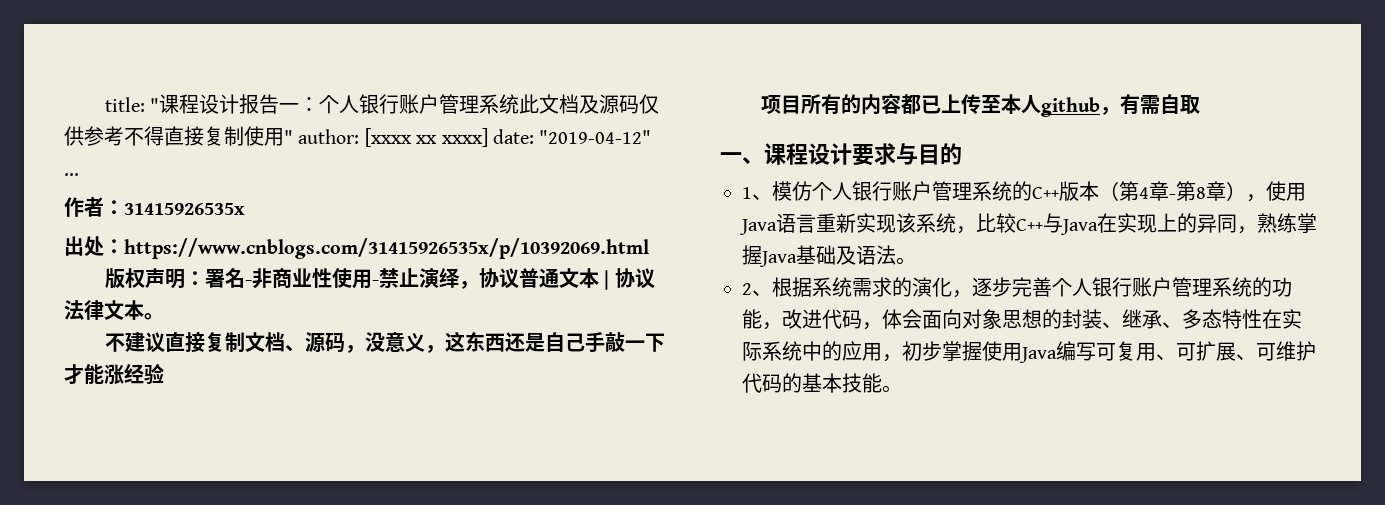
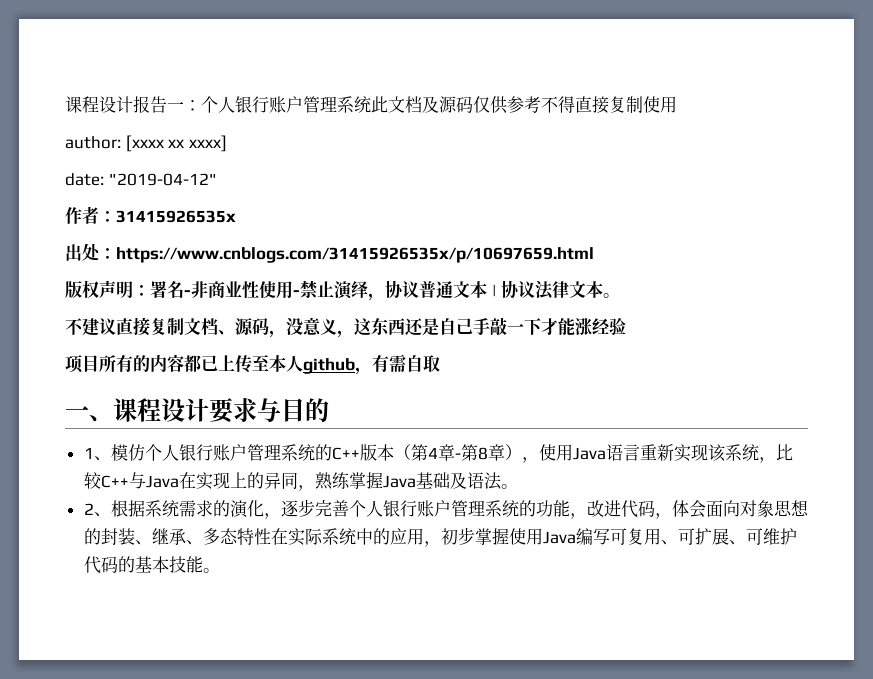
[104,97,160,112] title: " -> (65, 104) none
[284,130,293,144] " -> (677, 104) //
(488, 137) none -> (227, 143) //
[64,173,79,176] ... -> (217, 179) none
[124,238,649,259] https://www.cnblogs.com/31415926535x/p/10392069.html -> [116,247,594,263] https://www.cnblogs.com/31415926535x/p/10697659.html

